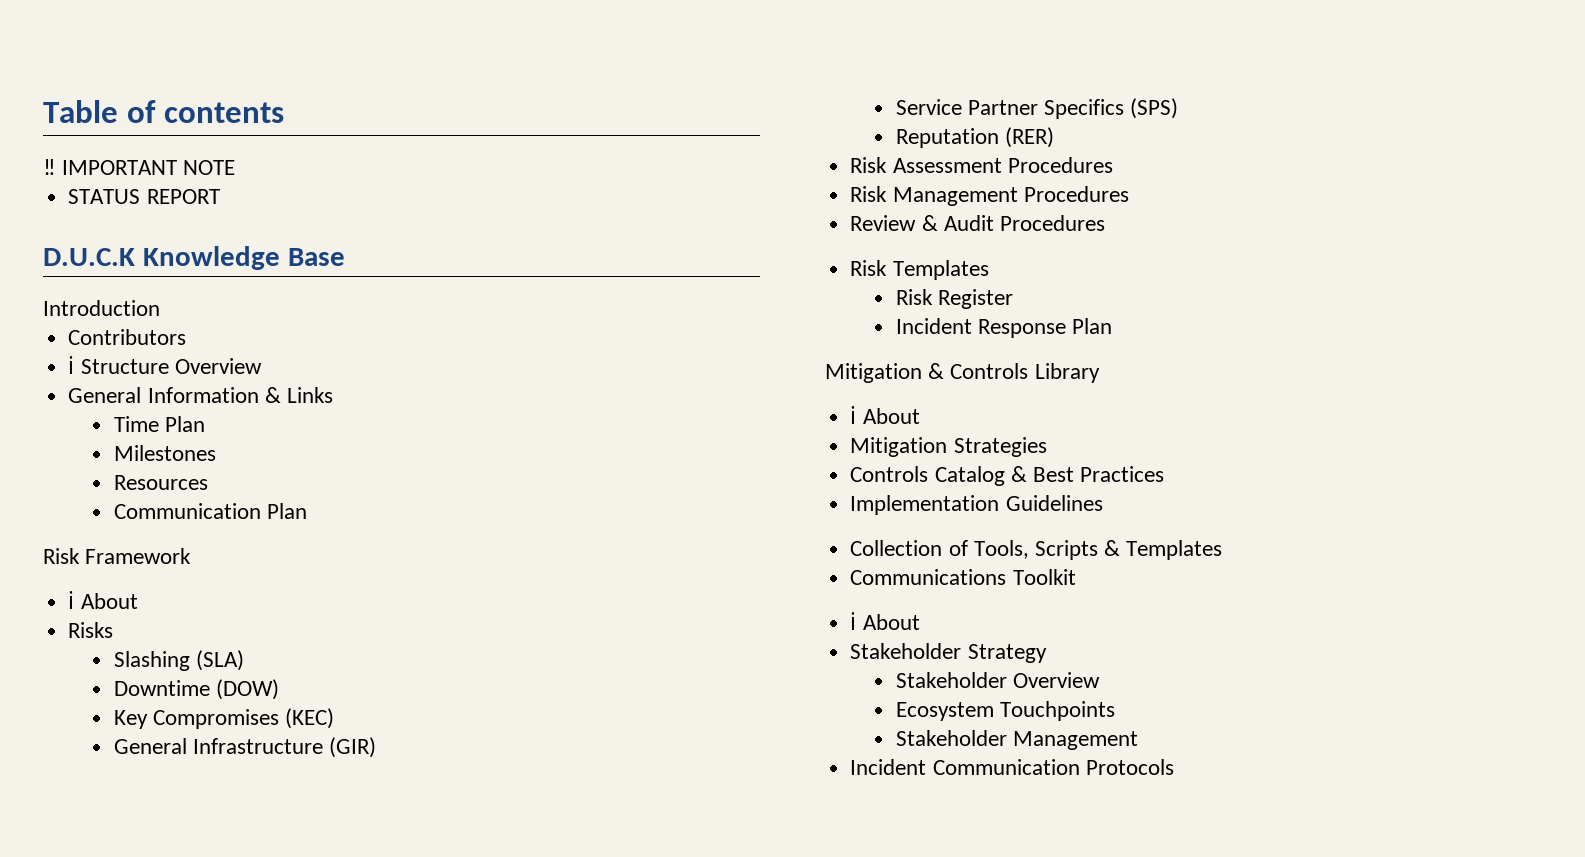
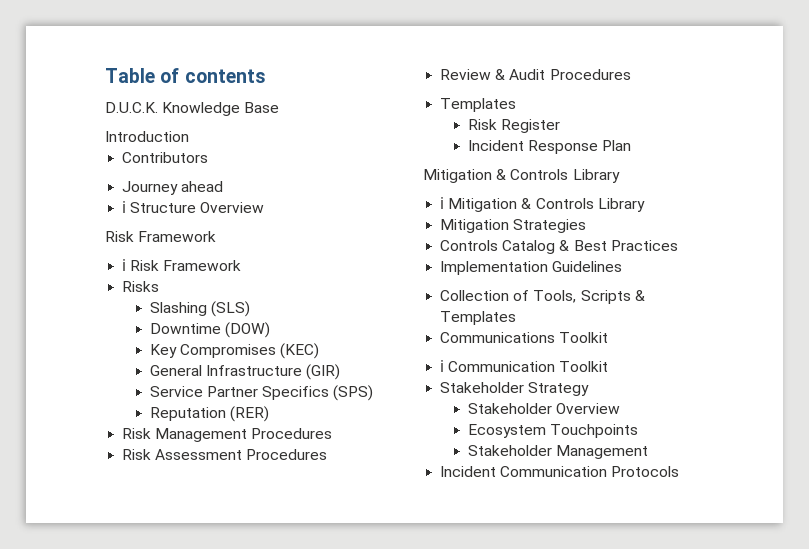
[43,159,236,175] [68,189,220,204] [43,248,135,266] ‼ IMPORTANT NOTE // STATUS REPORT // D.U.C.K -> [105,102,158,113] D.U.C.K.
(187, 337) none -> [122,181,224,195] // Journey ahead
[68,387,333,403] [113,416,206,432] [113,445,216,461] [113,475,208,490] [113,503,308,519] // General Information & Links // Time Plan // Milestones // Resources // Communication Plan -> (265, 207) none
[80,593,138,609] About -> [130,260,242,271] Risk Framework
[196,650,245,671] (SLA) -> [210,301,250,317] (SLS)
[892,157,1113,173] [850,186,1018,206] Assessment Procedures // Risk Management -> [155,428,333,442] [122,449,243,460] Management Procedures // Risk Assessment
[850,260,888,276] Risk -> (631, 74) none
[862,408,920,424] About -> [448,198,645,212] Mitigation & Controls Library
[862,614,920,630] About -> [448,361,609,372] Communication Toolkit

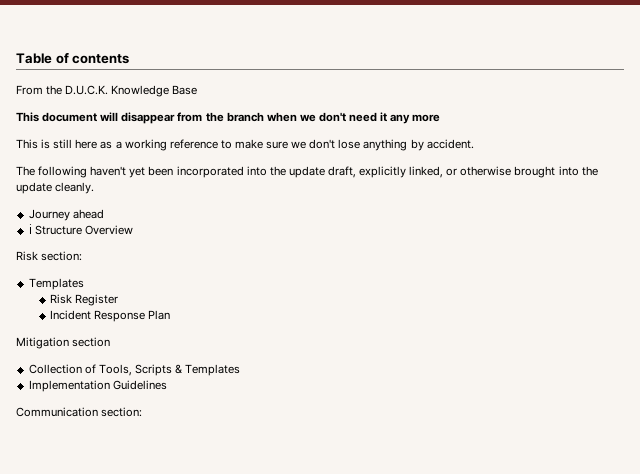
(266, 76) none -> [16,85,63,95] From the
[105,131,189,142] [122,152,209,163] Introduction // Contributors -> [16,112,441,124] [16,139,474,151] [16,166,598,178] [16,182,95,194] This document will disappear from the branch when we don't need it any more // This is still here as a working reference to make sure we don't lose anything by accident. // The following haven't yet been incorporated into the update draft, explicitly linked, or otherwise brought into the update cleanly.
[138,231,217,242] [122,259,242,271] [122,281,160,292] [149,301,250,317] [149,322,270,338] [149,343,319,359] [149,364,340,380] [149,385,374,401] [149,406,269,422] [122,428,333,442] [122,449,328,460] [440,69,631,80] Framework // ℹ Risk Framework // Risks // Slashing (SLS) // Downtime (DOW) // Key Compromises (KEC) // General Infrastructure (GIR) // Service Partner Specifics (SPS) // Reputation (RER) // Risk Management Procedures // Risk Assessment Procedures // Review & Audit Procedures -> [41,251,83,261] section:
[496,169,620,183] [440,197,645,212] [440,219,587,233] [440,240,678,254] [440,261,623,275] & Controls Library // ℹ Mitigation & Controls Library // Mitigation Strategies // Controls Catalog & Best Practices // Implementation Guidelines -> [72,337,111,347] section
[440,332,609,343] [440,360,609,372] [440,382,590,396] [467,403,620,414] [467,424,638,438] [467,445,648,459] [440,466,680,477] Communications Toolkit // ℹ Communication Toolkit // Stakeholder Strategy // Stakeholder Overview // Ecosystem Touchpoints // Stakeholder Management // Incident Communication Protocols -> [28,380,167,392] [16,407,143,417] Implementation Guidelines // Communication section:

